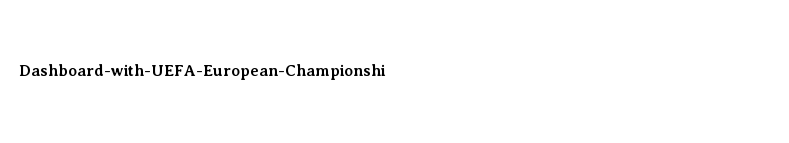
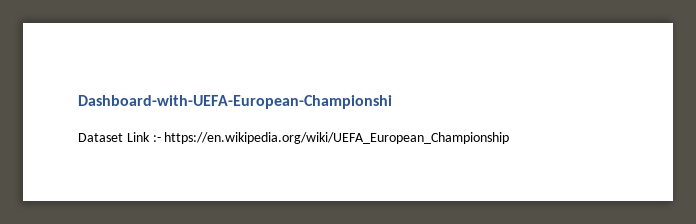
(386, 72) none -> [78,132,510,144] // Dataset Link :- https://en.wikipedia.org/wiki/UEFA_European_Championship

